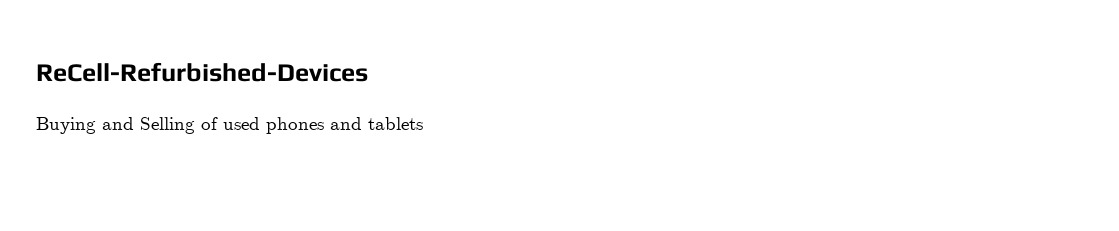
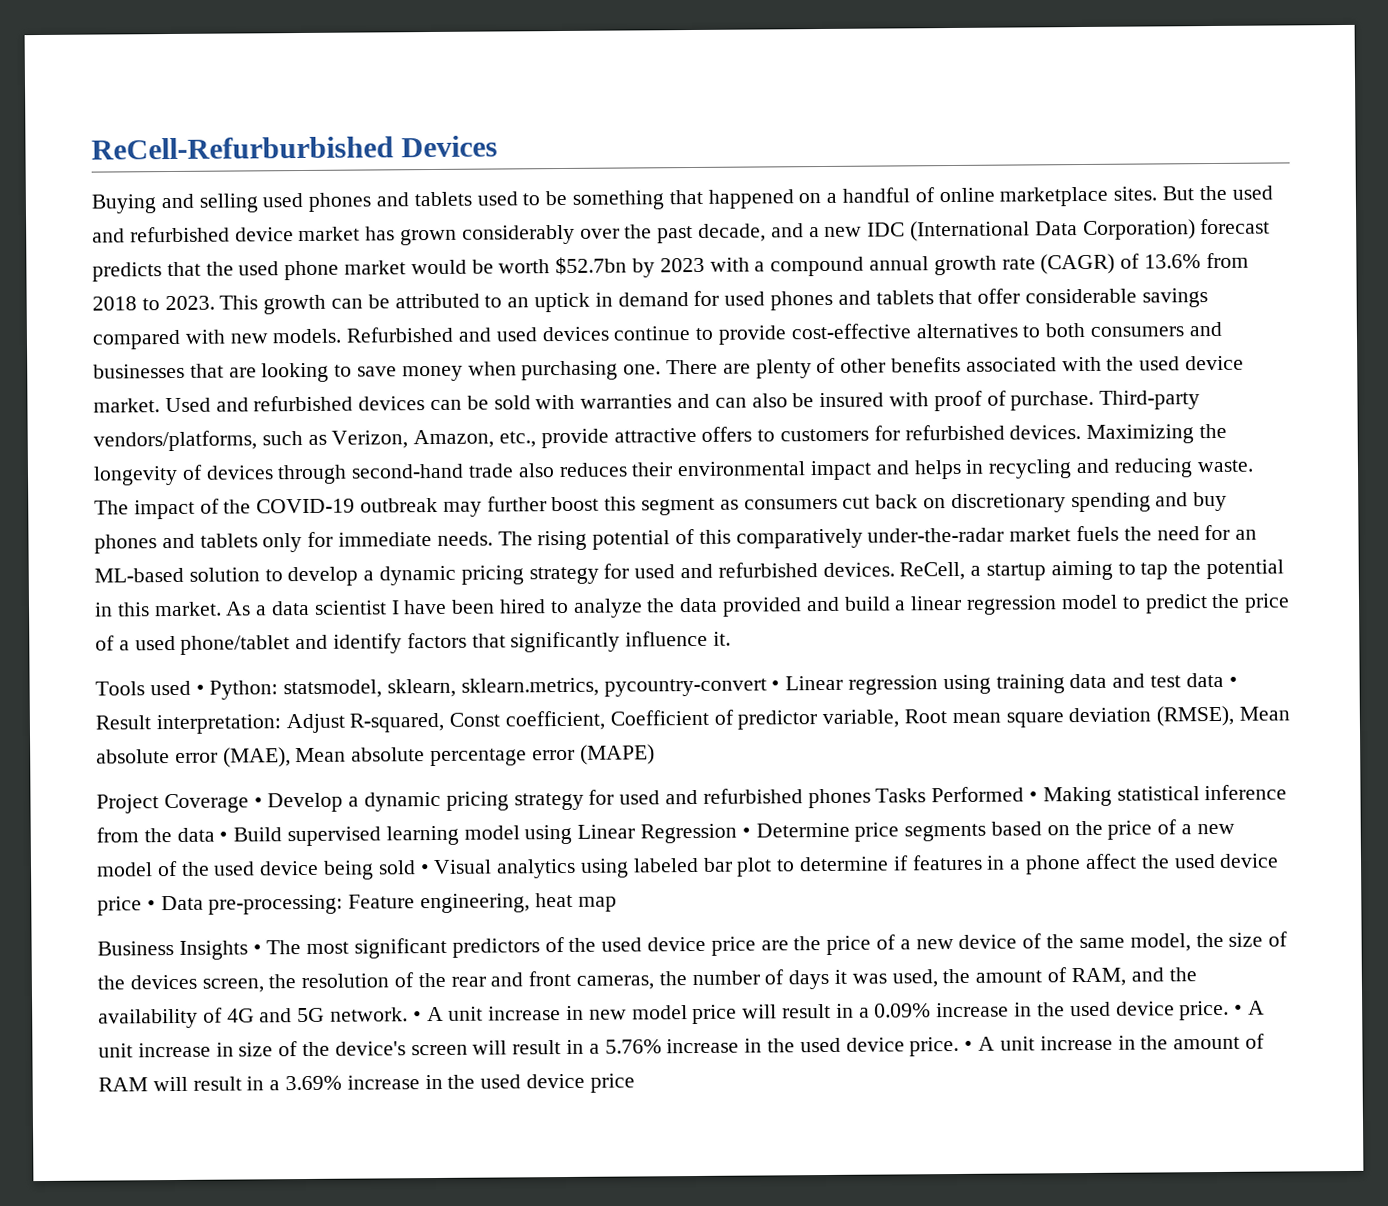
[36,62,368,82] ReCell-Refurbished-Devices -> [91,135,499,160] ReCell-Refurburbished Devices
[140,117,423,134] Selling of used phones and tablets -> [198,185,1273,213] [92,218,1271,246] [92,252,1249,282] [92,288,1208,315] [92,321,1222,350] [93,355,1245,383] [93,390,1201,413] [93,423,1228,452] [93,458,1254,486] [94,491,1228,520] [94,524,1258,554] [94,559,1285,587] [94,593,1291,618] [95,630,732,655] [95,672,1238,700] [95,705,1291,735] [96,744,655,768] [96,784,1288,814] [96,819,1235,847] [96,853,1280,880] [97,892,617,916] [97,931,1289,960] [97,967,1197,993] [98,1000,1265,1029] [98,1033,1265,1058] [98,1073,635,1093] selling used phones and tablets used to be something that happened on a handful of online marketplace sites. But the used and refurbished device market has grown considerably over the past decade, and a new IDC (International Data Corporation) forecast predicts that the used phone market would be worth $52.7bn by 2023 with a compound annual growth rate (CAGR) of 13.6% from 2018 to 2023. This growth can be attributed to an uptick in demand for used phones and tablets that offer considerable savings compared with new models. Refurbished and used devices continue to provide cost-effective alternatives to both consumers and businesses that are looking to save money when purchasing one. There are plenty of other benefits associated with the used device market. Used and refurbished devices can be sold with warranties and can also be insured with proof of purchase. Third-party vendors/platforms, such as Verizon, Amazon, etc., provide attractive offers to customers for refurbished devices. Maximizing the longevity of devices through second-hand trade also reduces their environmental impact and helps in recycling and reducing waste. The impact of the COVID-19 outbreak may further boost this segment as consumers cut back on discretionary spending and buy phones and tablets only for immediate needs. The rising potential of this comparatively under-the-radar market fuels the need for an ML-based solution to develop a dynamic pricing strategy for used and refurbished devices. ReCell, a startup aiming to tap the potential in this market. As a data scientist I have been hired to analyze the data provided and build a linear regression model to predict the price of a used phone/tablet and identify factors that significantly influence it. // Tools used • Python: statsmodel, sklearn, sklearn.metrics, pycountry-convert • Linear regression using training data and test data • Result interpretation: Adjust R-squared, Const coefficient, Coefficient of predictor variable, Root mean square deviation (RMSE), Mean absolute error (MAE), Mean absolute percentage error (MAPE) // Project Coverage • Develop a dynamic pricing strategy for used and refurbished phones Tasks Performed • Making statistical inference from the data • Build supervised learning model using Linear Regression • Determine price segments based on the price of a new model of the used device being sold • Visual analytics using labeled bar plot to determine if features in a phone affect the used device price • Data pre-processing: Feature engineering, heat map // Business Insights • The most significant predictors of the used device price are the price of a new device of the same model, the size of the devices screen, the resolution of the rear and front cameras, the number of days it was used, the amount of RAM, and the availability of 4G and 5G network. • A unit increase in new model price will result in a 0.09% increase in the used device price. • A unit increase in size of the device's screen will result in a 5.76% increase in the used device price. • A unit increase in the amount of RAM will result in a 3.69% increase in the used device price

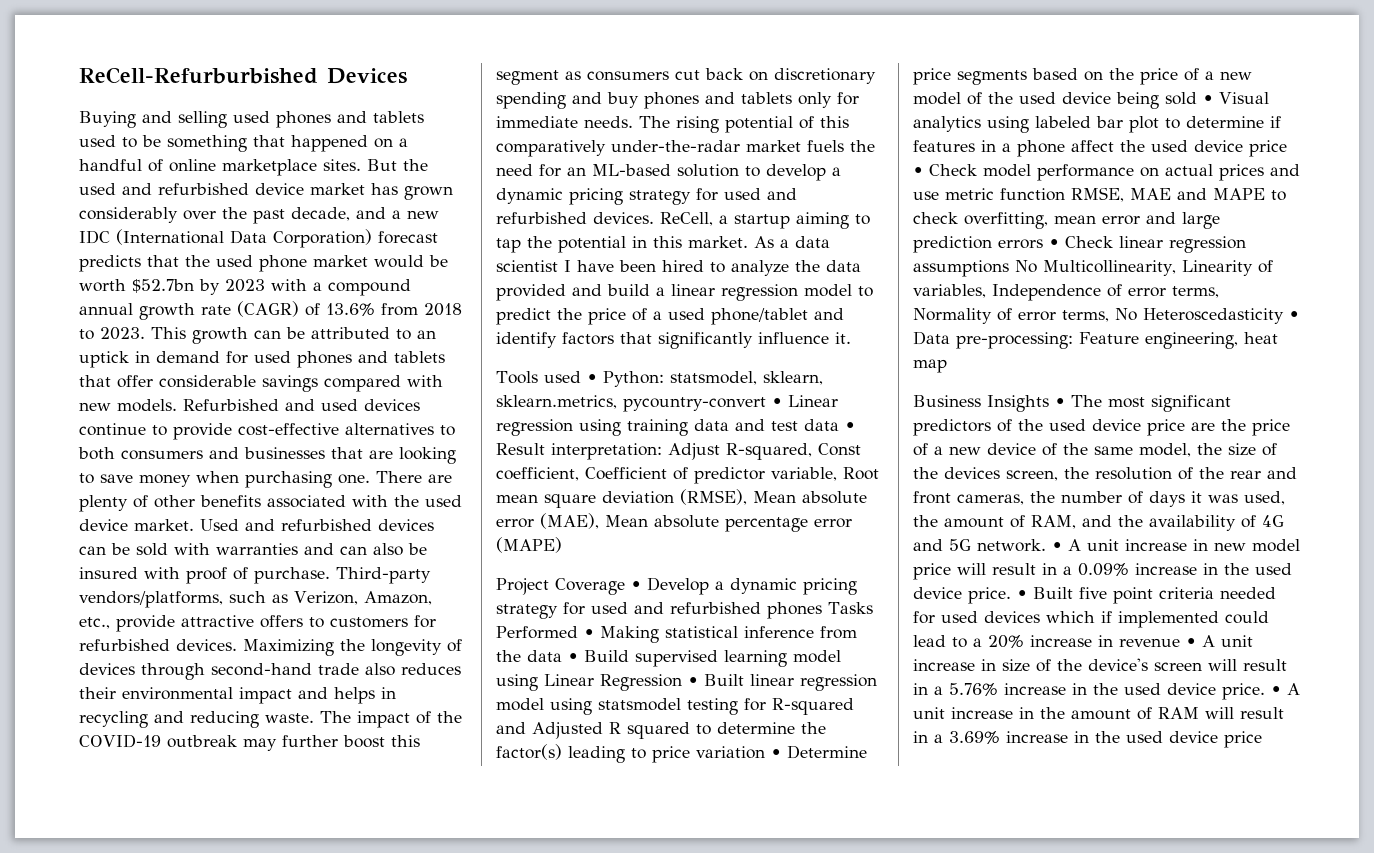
(751, 832) none -> [704,674,877,691] [496,698,854,715] [496,722,826,739] [496,744,781,763] Built linear regression model using statsmodel testing for R-squared and Adjusted R squared to determine the factor(s) leading to price variation •
(156, 905) none -> [929,164,1300,181] [913,187,1286,202] [913,212,1220,229] [913,236,1246,253] [913,260,1273,277] [913,284,1219,301] [913,308,1299,324] Check model performance on actual prices and use metric function RMSE, MAE and MAPE to check overfitting, mean error and large prediction errors • Check linear regression assumptions No Multicollinearity, Linearity of variables, Independence of error terms, Normality of error terms, No Heteroscedasticity •
(1244, 1009) none -> [1033,587,1276,604] [913,611,1269,628] [913,635,1196,648] Built five point criteria needed for used devices which if implemented could lead to a 20% increase in revenue •

